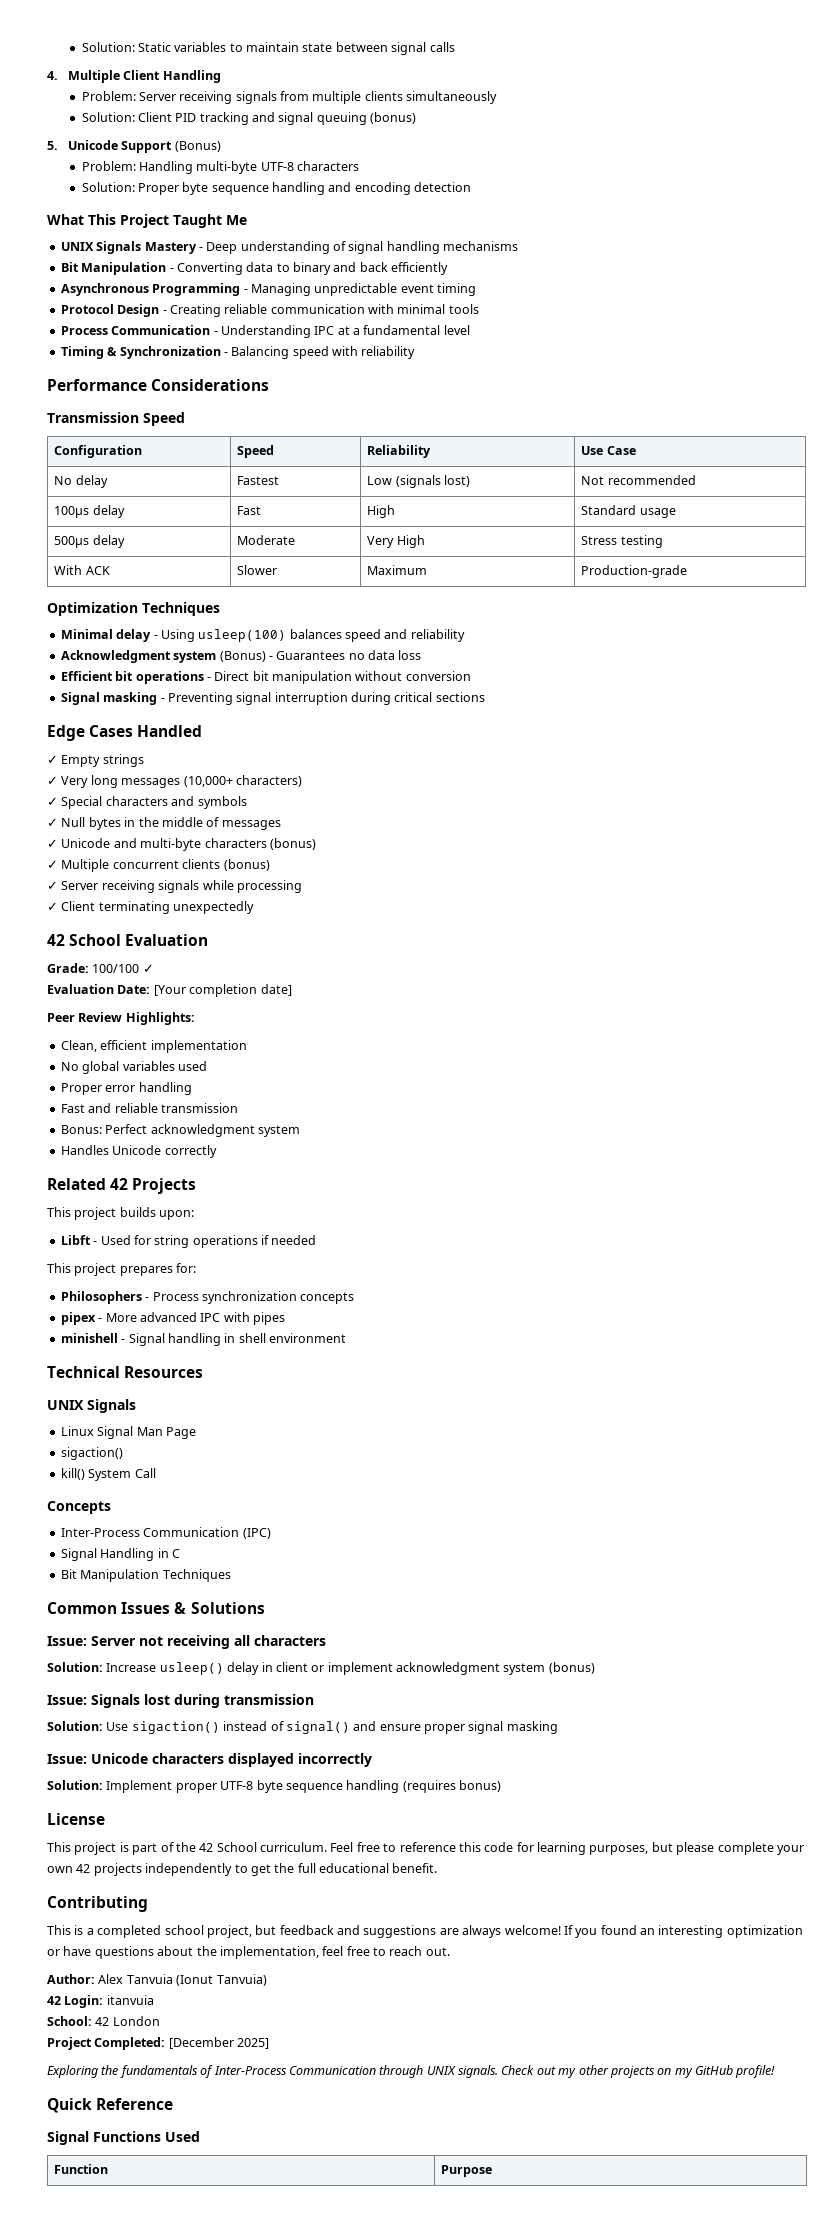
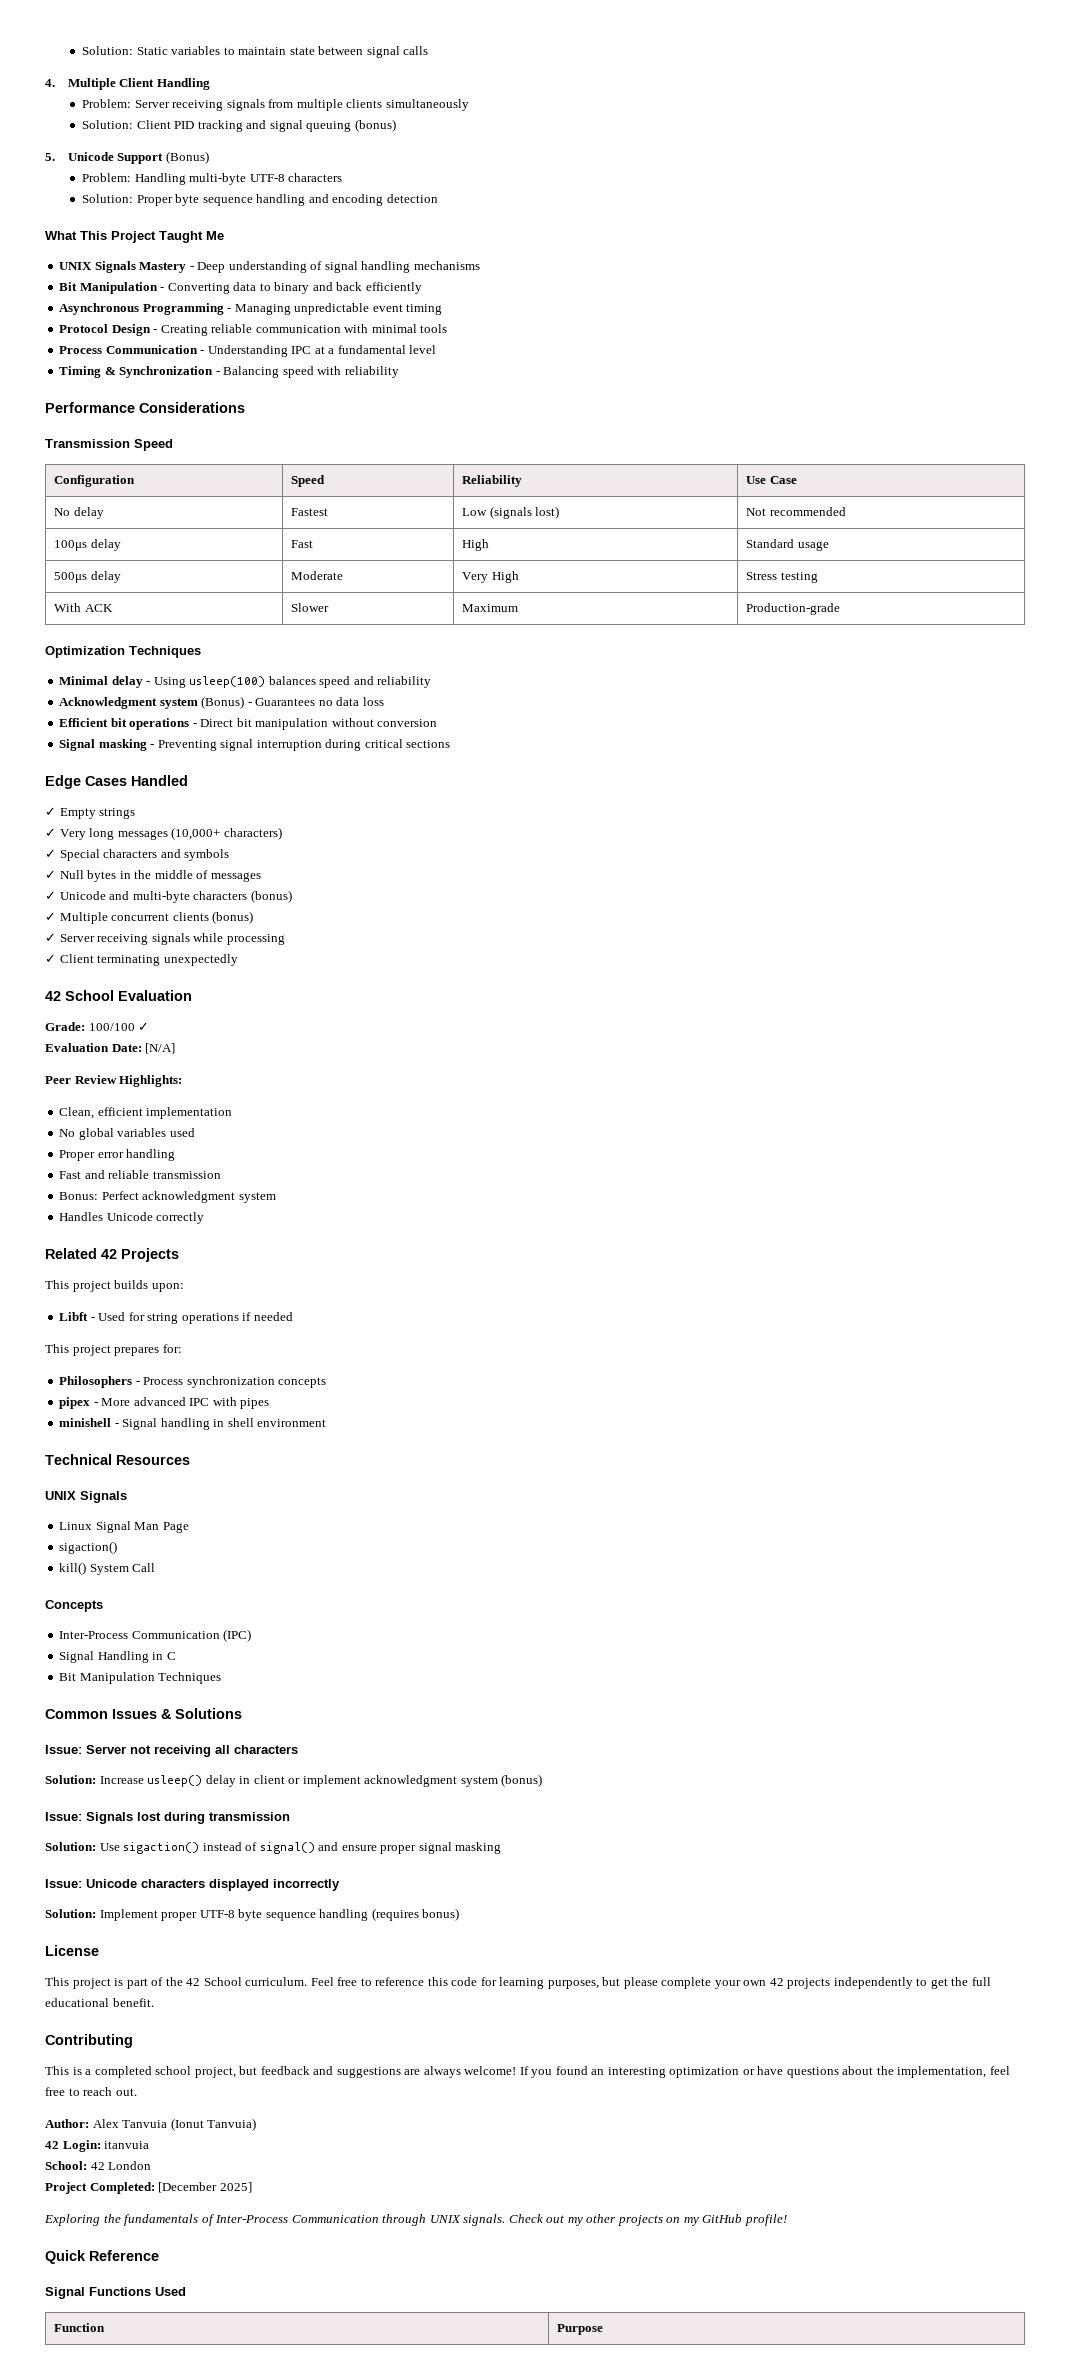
[153,984,292,997] [Your completion date] -> [145,1043,176,1054] [N/A]

